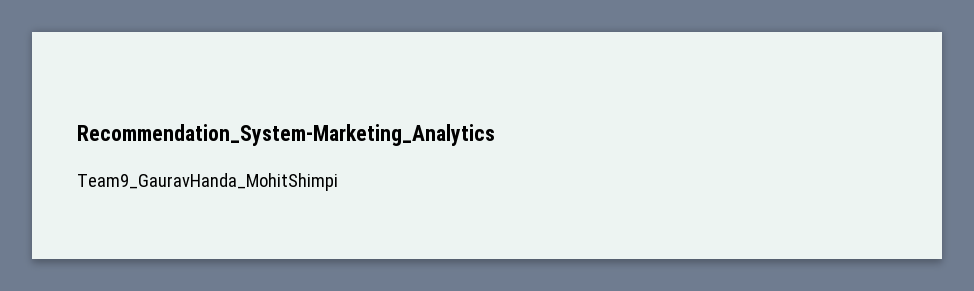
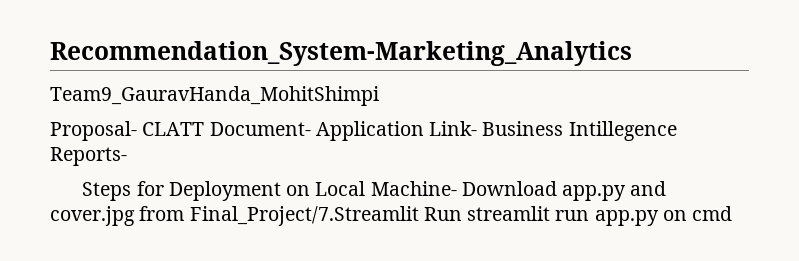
(338, 182) none -> [50,121,677,141] [50,147,127,166] [82,181,667,201] [50,206,733,226] // Proposal- CLATT Document- Application Link- Business Intillegence Reports- // Steps for Deployment on Local Machine- Download app.py and cover.jpg from Final_Project/7.Streamlit Run streamlit run app.py on cmd

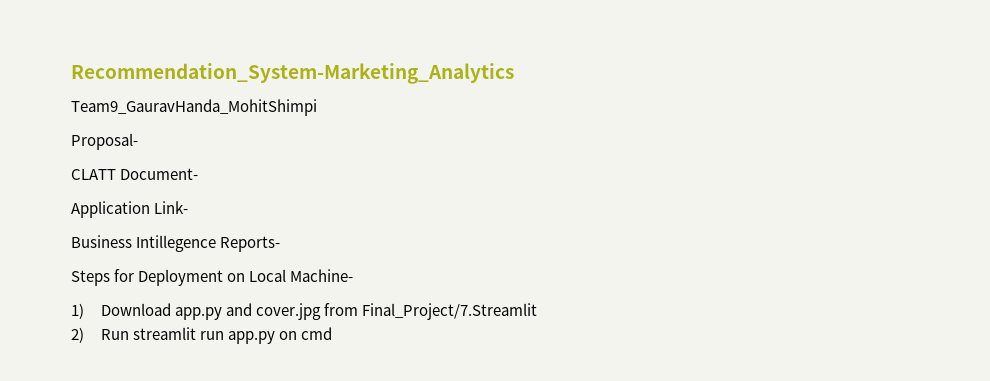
(137, 131) none -> (138, 141) //
(311, 129) none -> (199, 174) //
(478, 128) none -> (189, 207) //
(457, 188) none -> [71,303,84,319] // 1)
(419, 216) none -> [71,327,84,343] // 2)

